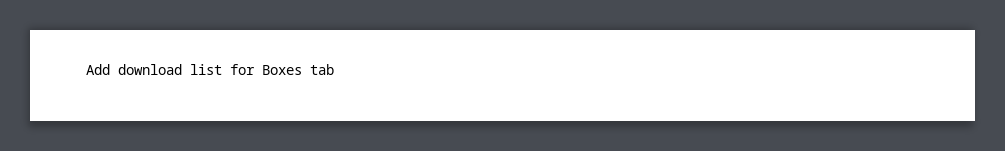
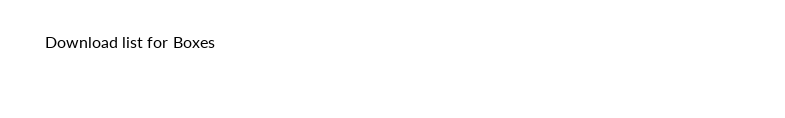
[86,64,182,75] Add download -> [45,37,118,48] Download
[310,64,334,75] tab -> (215, 42) none

